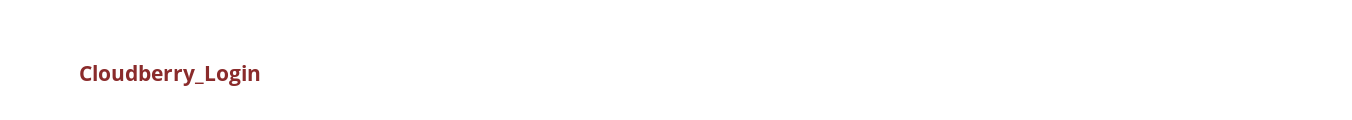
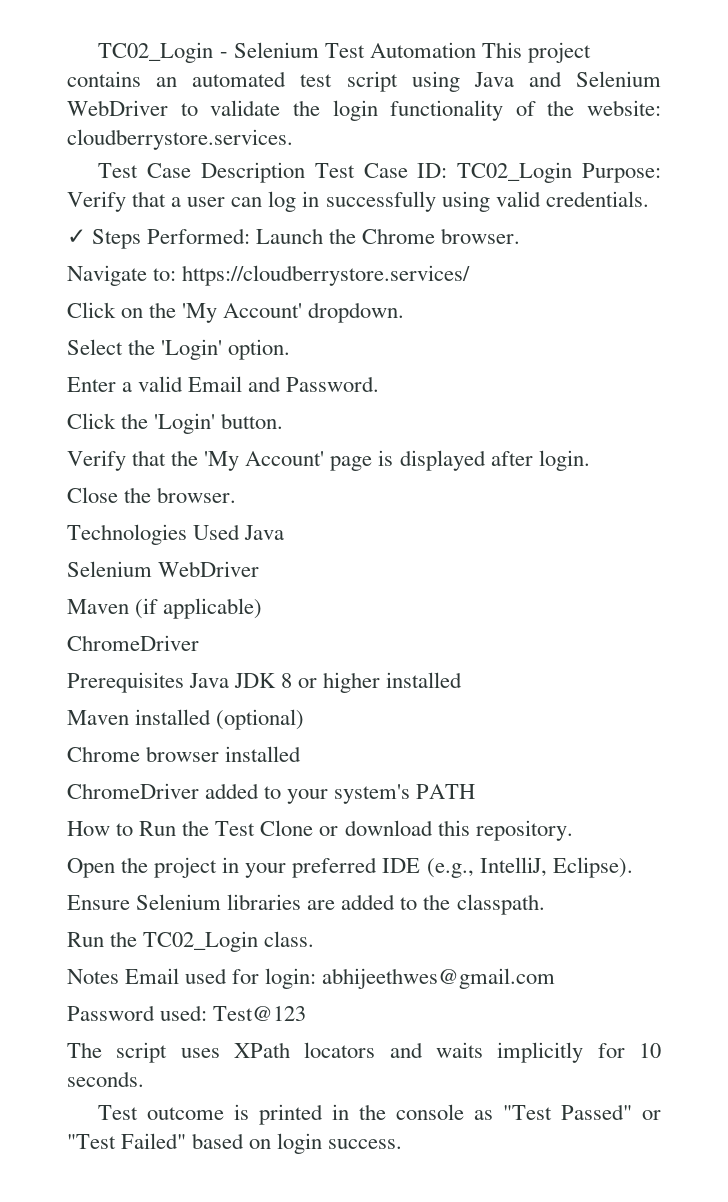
[79,65,261,86] Cloudberry_Login -> [98,42,591,63] [67,71,661,92] [67,100,661,121] [67,129,293,150] [98,162,662,183] [67,191,649,212] [67,228,521,249] [67,265,471,286] [67,302,405,323] [67,339,291,360] [67,376,380,392] [67,413,284,434] [67,450,590,471] [67,487,237,503] [67,524,285,545] [67,561,260,577] [67,598,263,619] [67,635,199,651] [67,672,463,693] [67,709,305,730] [67,746,302,762] [67,783,476,804] [67,820,573,841] [67,857,633,878] [67,894,545,915] [67,931,315,952] [67,968,556,989] [67,1005,307,1021] [67,1042,661,1063] [67,1071,144,1087] [98,1104,662,1125] [67,1133,403,1154] TC02_Login - Selenium Test Automation This project contains an automated test script using Java and Selenium WebDriver to validate the login functionality of the website: cloudberrystore.services. // Test Case Description Test Case ID: TC02_Login Purpose: Verify that a user can log in successfully using valid credentials. // ✓ Steps Performed: Launch the Chrome browser. // Navigate to: https://cloudberrystore.services/ // Click on the 'My Account' dropdown. // Select the 'Login' option. // Enter a valid Email and Password. // Click the 'Login' button. // Verify that the 'My Account' page is displayed after login. // Close the browser. // Technologies Used Java // Selenium WebDriver // Maven (if applicable) // ChromeDriver // Prerequisites Java JDK 8 or higher installed // Maven installed (optional) // Chrome browser installed // ChromeDriver added to your system's PATH // How to Run the Test Clone or download this repository. // Open the project in your preferred IDE (e.g., IntelliJ, Eclipse). // Ensure Selenium libraries are added to the classpath. // Run the TC02_Login class. // Notes Email used for login: abhijeethwes@gmail.com // Password used: Test@123 // The script uses XPath locators and waits implicitly for 10 seconds. // Test outcome is printed in the console as "Test Passed" or "Test Failed" based on login success.

